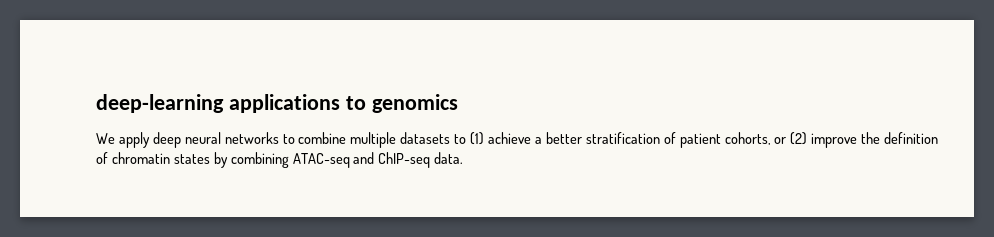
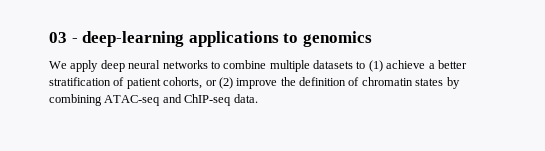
(96, 103) none -> [49,32,78,43] 03 -

